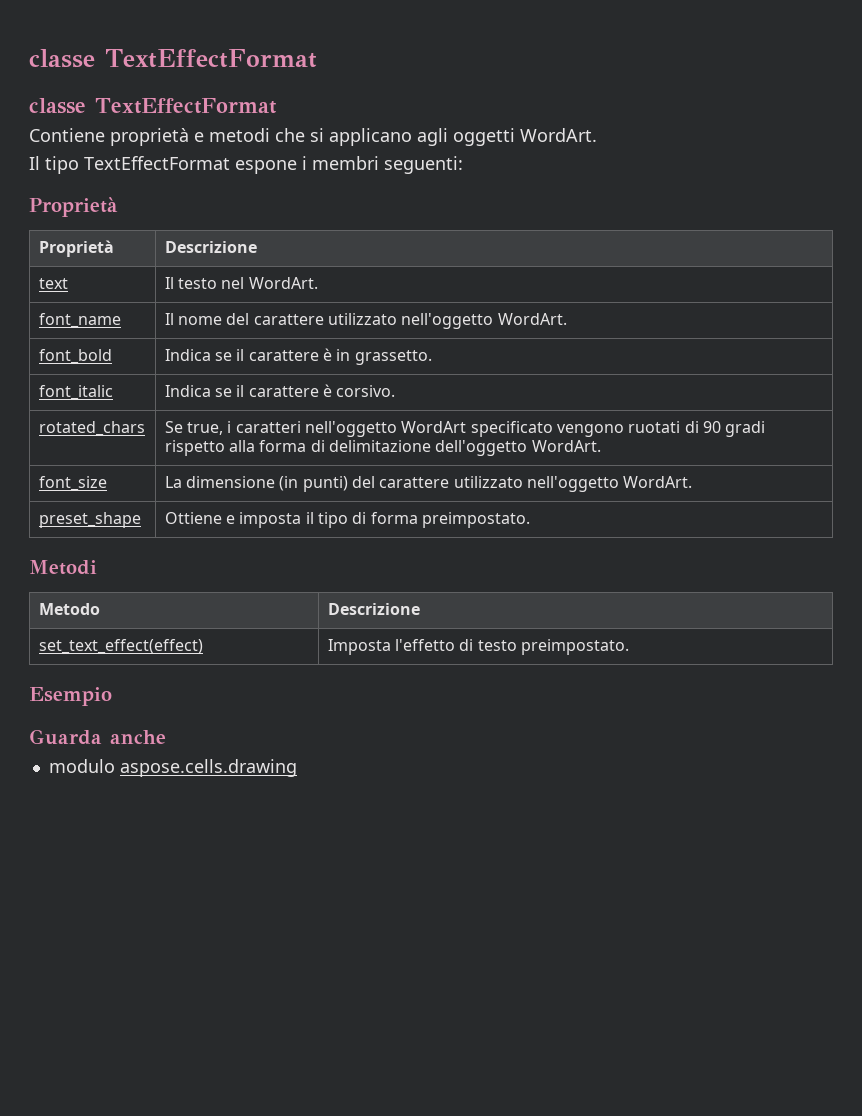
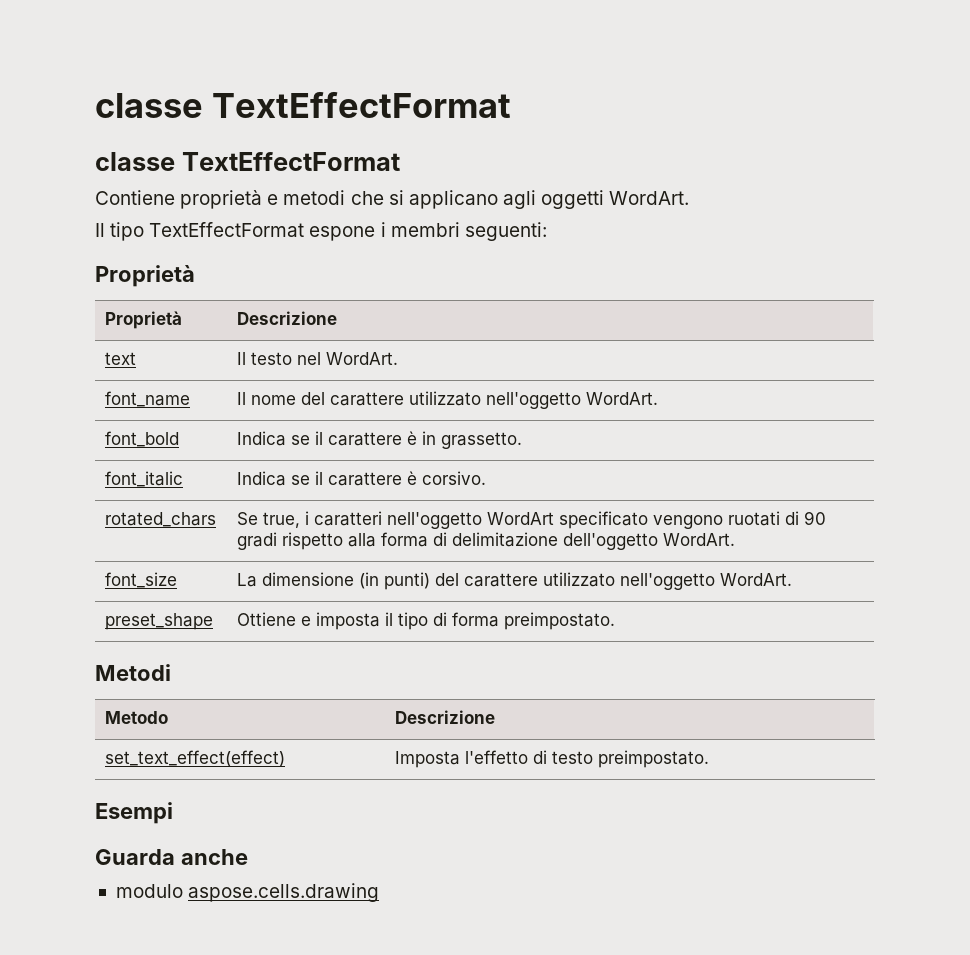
[29,687,112,706] Esempio -> [95,802,173,824] Esempi

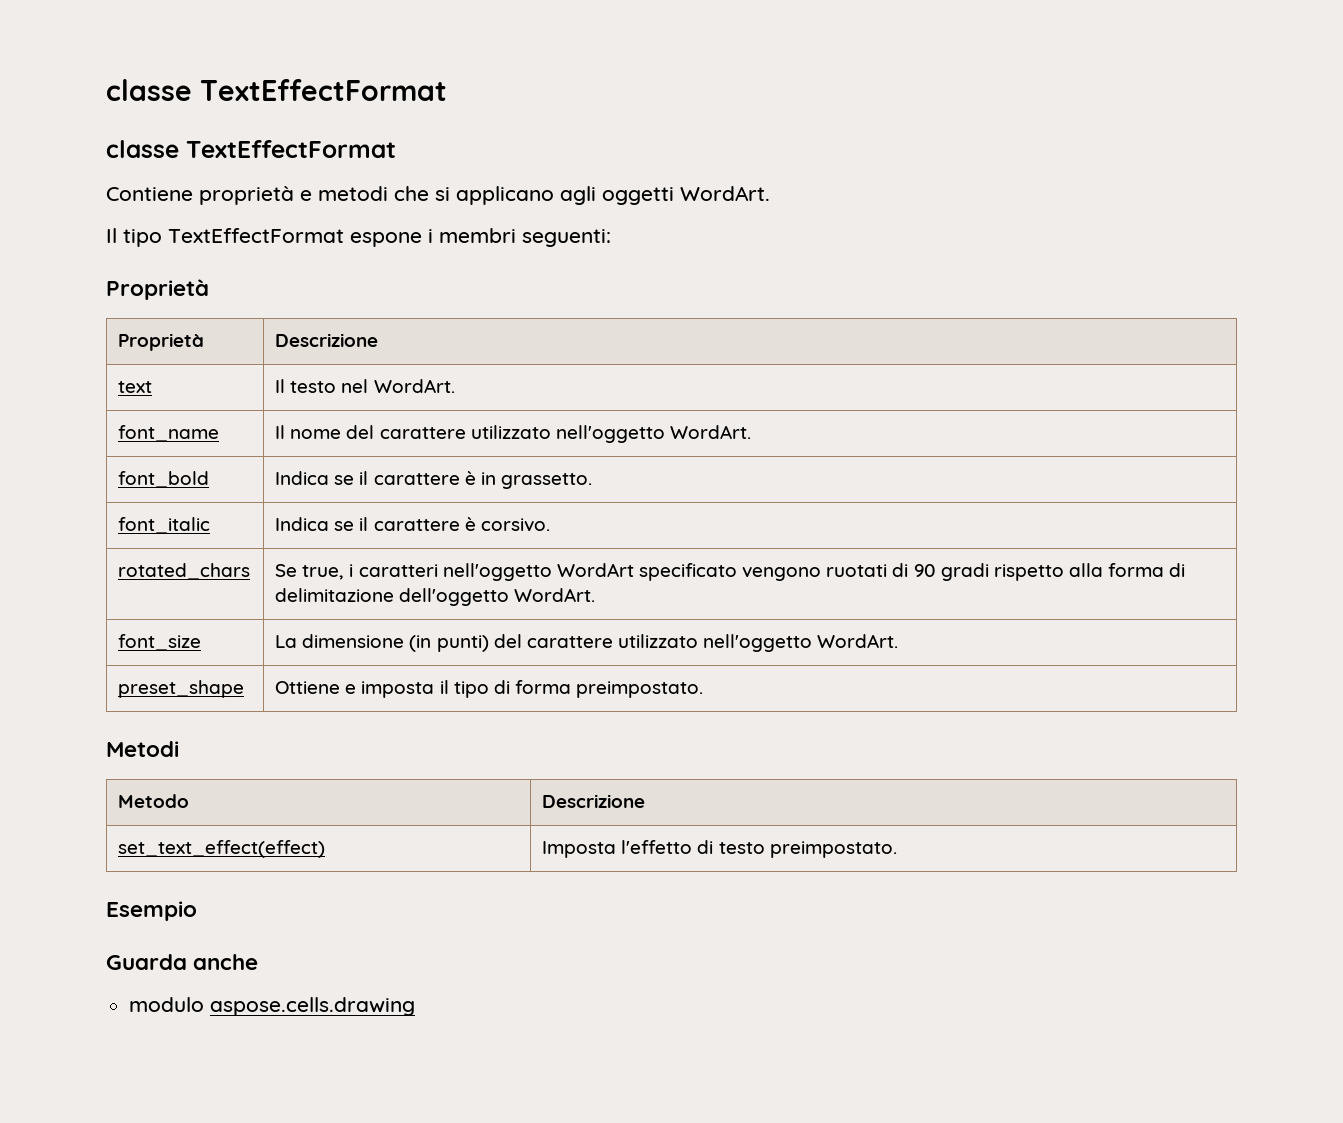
[95,802,173,824] Esempi -> [106,901,197,921] Esempio

